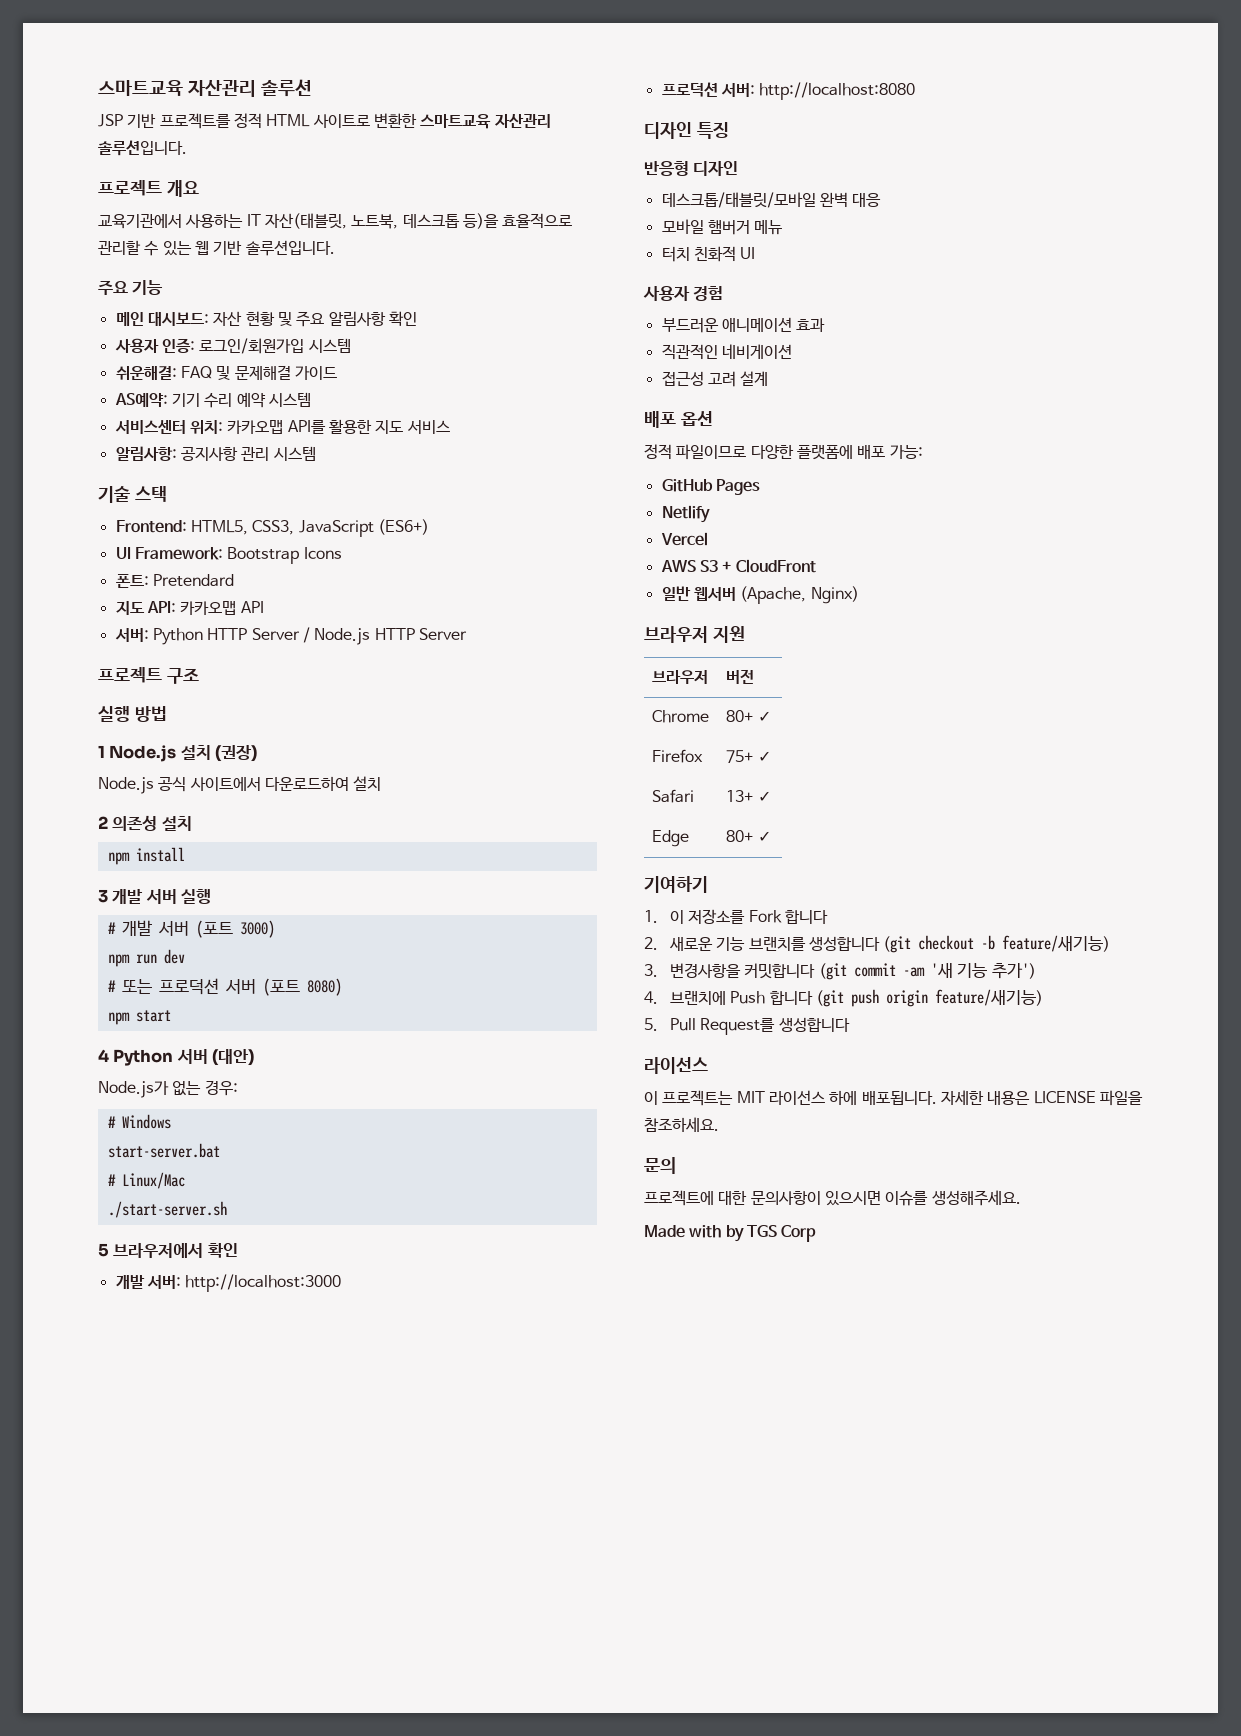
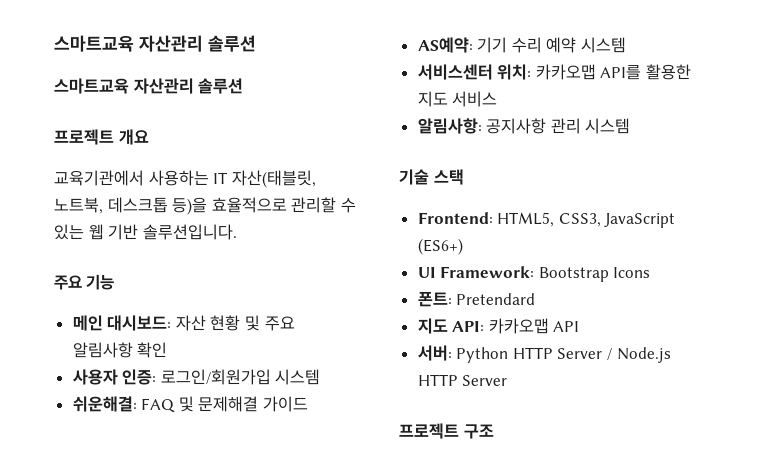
[98,79,312,97] [98,113,551,129] [98,140,187,156] 스마트교육 자산관리 솔루션 // JSP 기반 프로젝트를 정적 HTML 사이트로 변환한 스마트교육 자산관리 솔루션입니다. -> [54,35,256,52] [54,78,244,94] 스마트교육 자산관리 솔루션 // 스마트교육 자산관리 솔루션
[98,706,167,722] [98,745,258,762] [98,776,382,794] [98,815,192,831] [107,847,185,865] [98,889,212,904] [107,920,275,938] [107,949,185,967] [107,978,342,996] [107,1010,171,1025] [98,1049,255,1066] [98,1080,238,1098] [107,1114,171,1129] [107,1143,220,1158] [107,1172,185,1189] [107,1201,227,1218] [98,1243,238,1258] [115,1274,342,1292] [661,82,916,100] [644,122,729,139] [644,161,739,176] [661,192,882,208] [661,219,783,235] [661,246,756,262] [643,286,724,301] [661,317,826,333] [661,344,792,360] [661,371,769,387] [644,411,713,428] [644,444,923,460] [661,479,760,495] [661,505,710,523] [660,532,708,546] [660,559,816,573] [661,586,859,604] [644,626,745,643] [652,670,709,684] [726,669,755,684] [652,710,710,723] [726,710,771,722] [652,749,704,763] [726,750,771,763] [652,789,695,803] [726,790,771,802] [652,830,690,847] [726,830,771,842] [644,876,708,893] [644,909,829,924] [644,935,1111,953] [644,963,1036,980] [644,989,1044,1007] [644,1017,850,1035] [644,1057,708,1074] [644,1090,1143,1106] [644,1117,719,1132] [644,1157,676,1174] [644,1190,1021,1206] [644,1225,817,1242] // 실행 방법 // 1 Node.js 설치 (권장) // Node.js 공식 사이트에서 다운로드하여 설치 // 2 의존성 설치 // npm install // 3 개발 서버 실행 // # 개발 서버 (포트 3000) // npm run dev // # 또는 프로덕션 서버 (포트 8080) // npm start // 4 Python 서버 (대안) // Node.js가 없는 경우: // # Windows // start-server.bat // # Linux/Mac // ./start-server.sh // 5 브라우저에서 확인 // 개발 서버: http://localhost:3000 // 프로덕션 서버: http://localhost:8080 // 디자인 특징 // 반응형 디자인 // 데스크톱/태블릿/모바일 완벽 대응 // 모바일 햄버거 메뉴 // 터치 친화적 UI // 사용자 경험 // 부드러운 애니메이션 효과 // 직관적인 네비게이션 // 접근성 고려 설계 // 배포 옵션 // 정적 파일이므로 다양한 플랫폼에 배포 가능: // GitHub Pages // Netlify // Vercel // AWS S3 + CloudFront // 일반 웹서버 (Apache, Nginx) // 브라우저 지원 // 브라우저 | 버전 // Chrome | 80+ ✓ // Firefox | 75+ ✓ // Safari | 13+ ✓ // Edge | 80+ ✓ // 기여하기 // 1. 이 저장소를 Fork 합니다 // 2. 새로운 기능 브랜치를 생성합니다 (git checkout -b feature/새기능) // 3. 변경사항을 커밋합니다 (git commit -am '새 기능 추가') // 4. 브랜치에 Push 합니다 (git push origin feature/새기능) // 5. Pull Request를 생성합니다 // 라이선스 // 이 프로젝트는 MIT 라이선스 하에 배포됩니다. 자세한 내용은 LICENSE 파일을 참조하세요. // 문의 // 프로젝트에 대한 문의사항이 있으시면 이슈를 생성해주세요. // Made with by TGS Corp -> (494, 431) none

